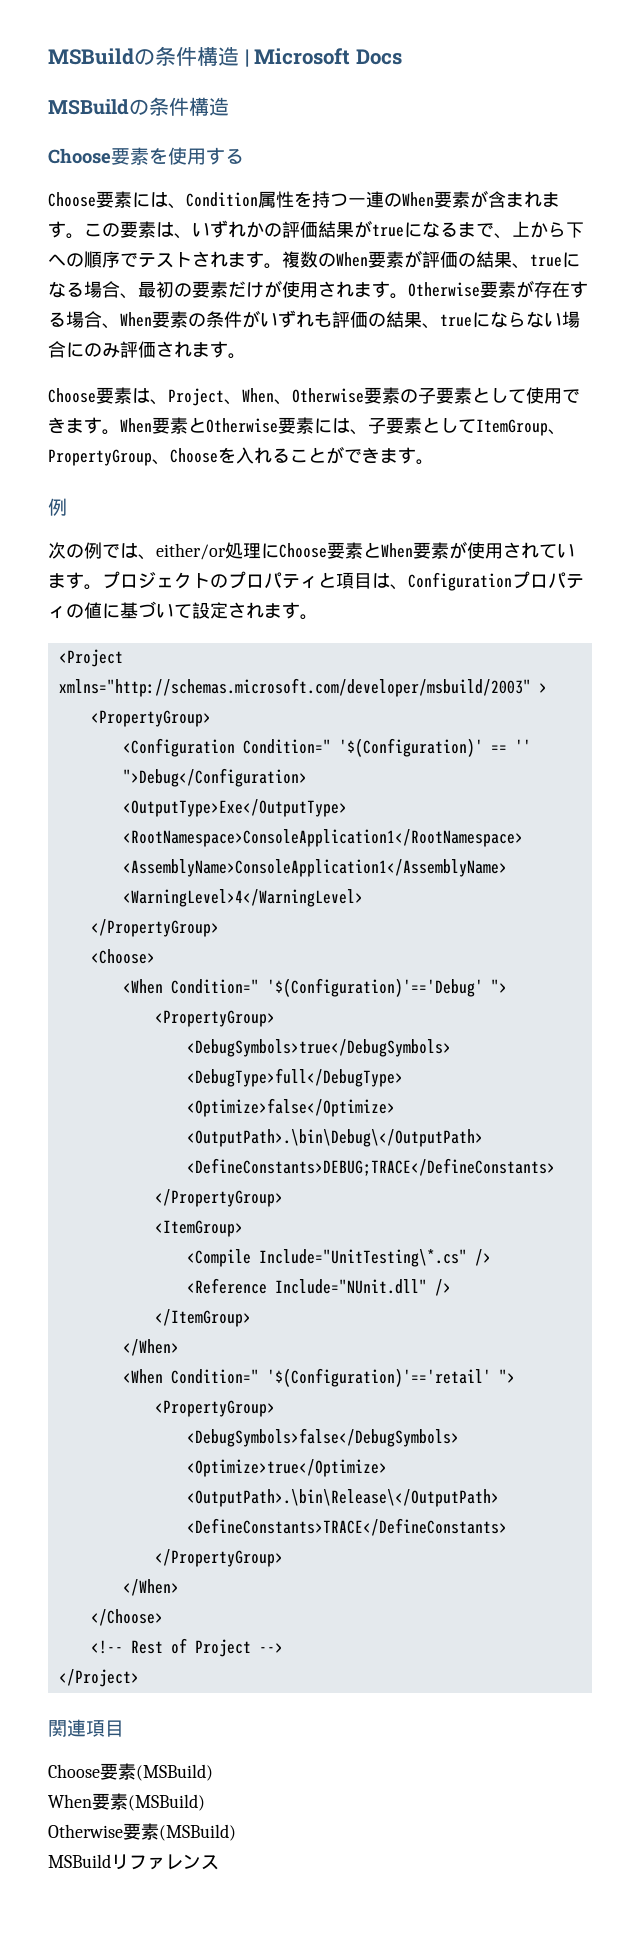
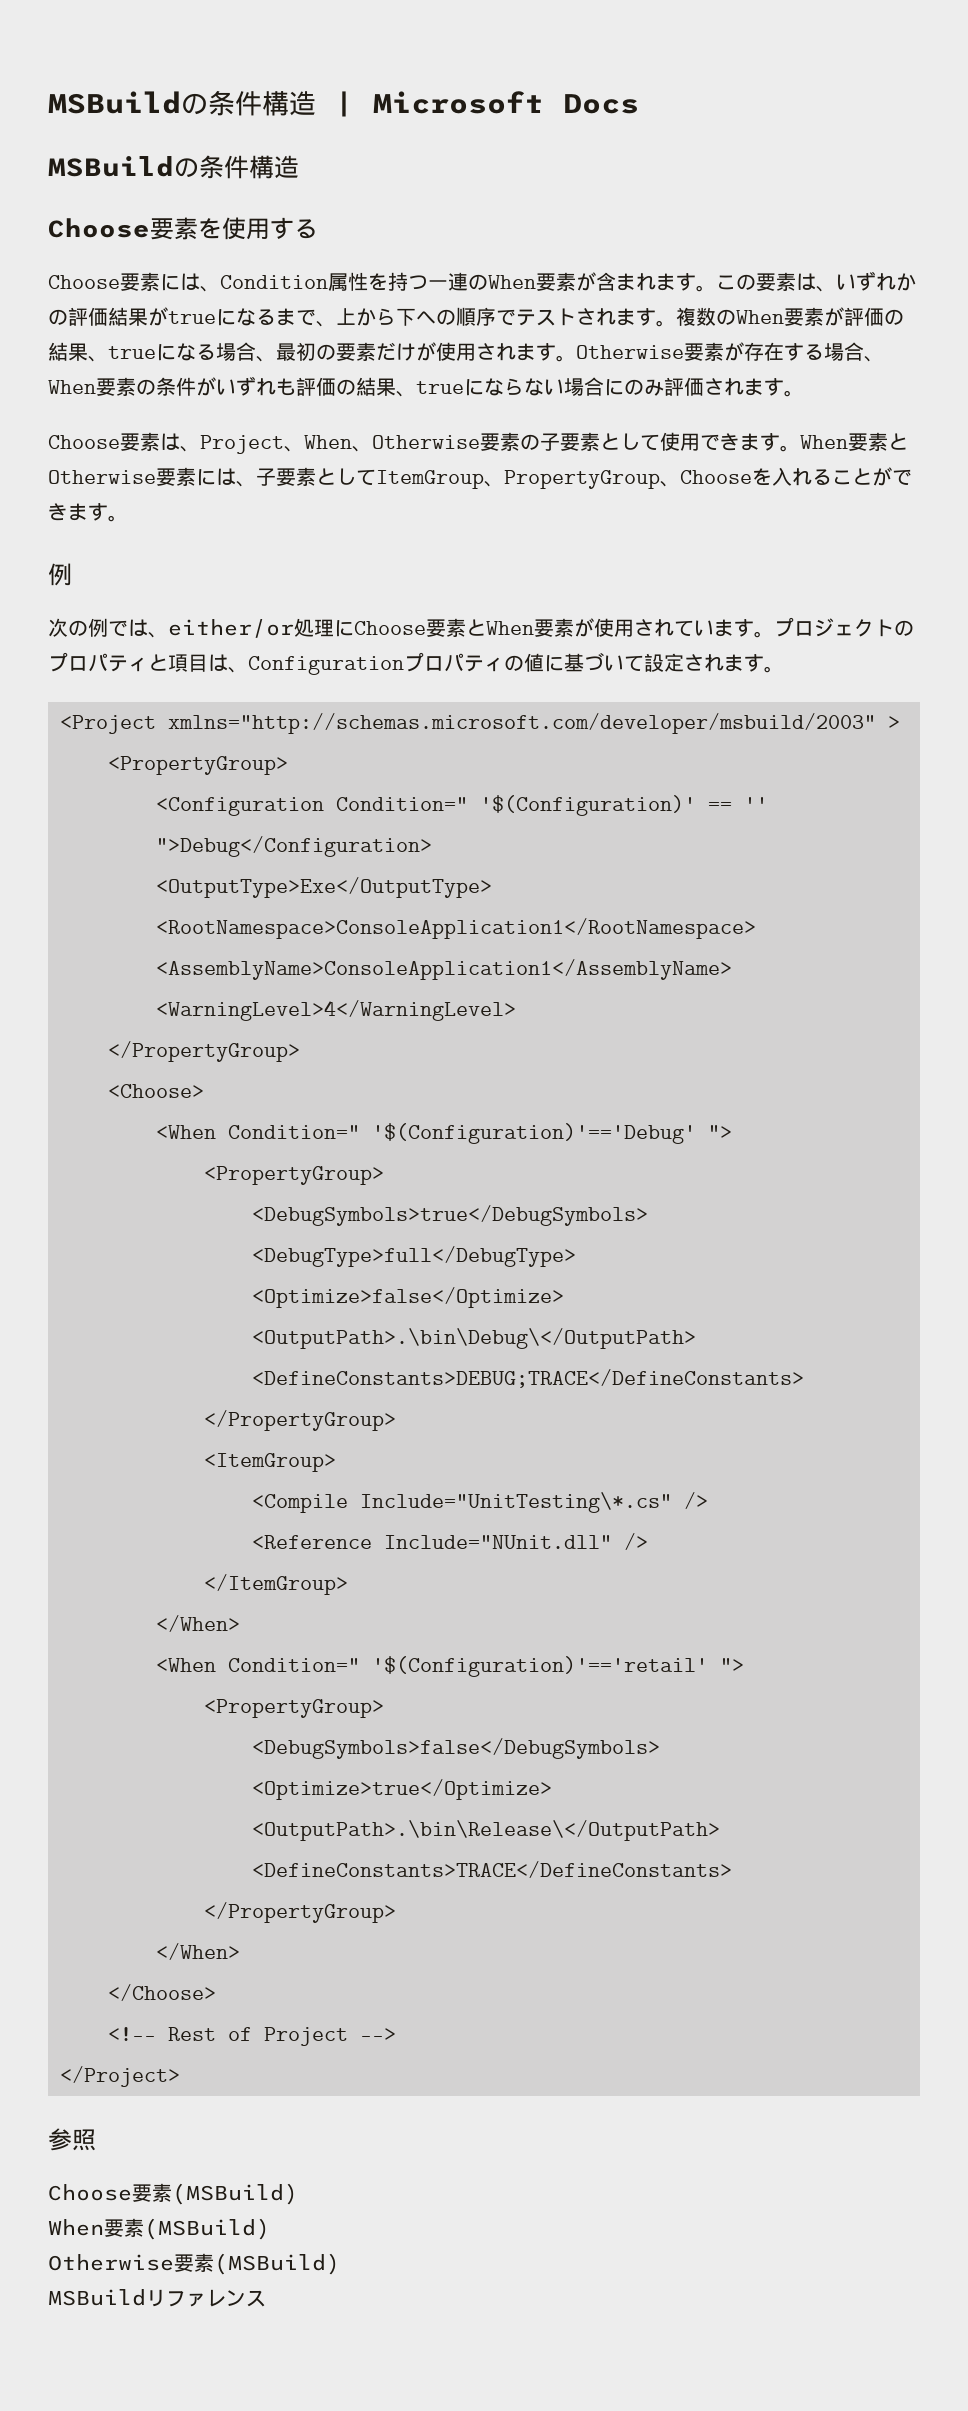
[48,1719,124,1737] 関連項目 -> [48,2128,96,2151] 参照

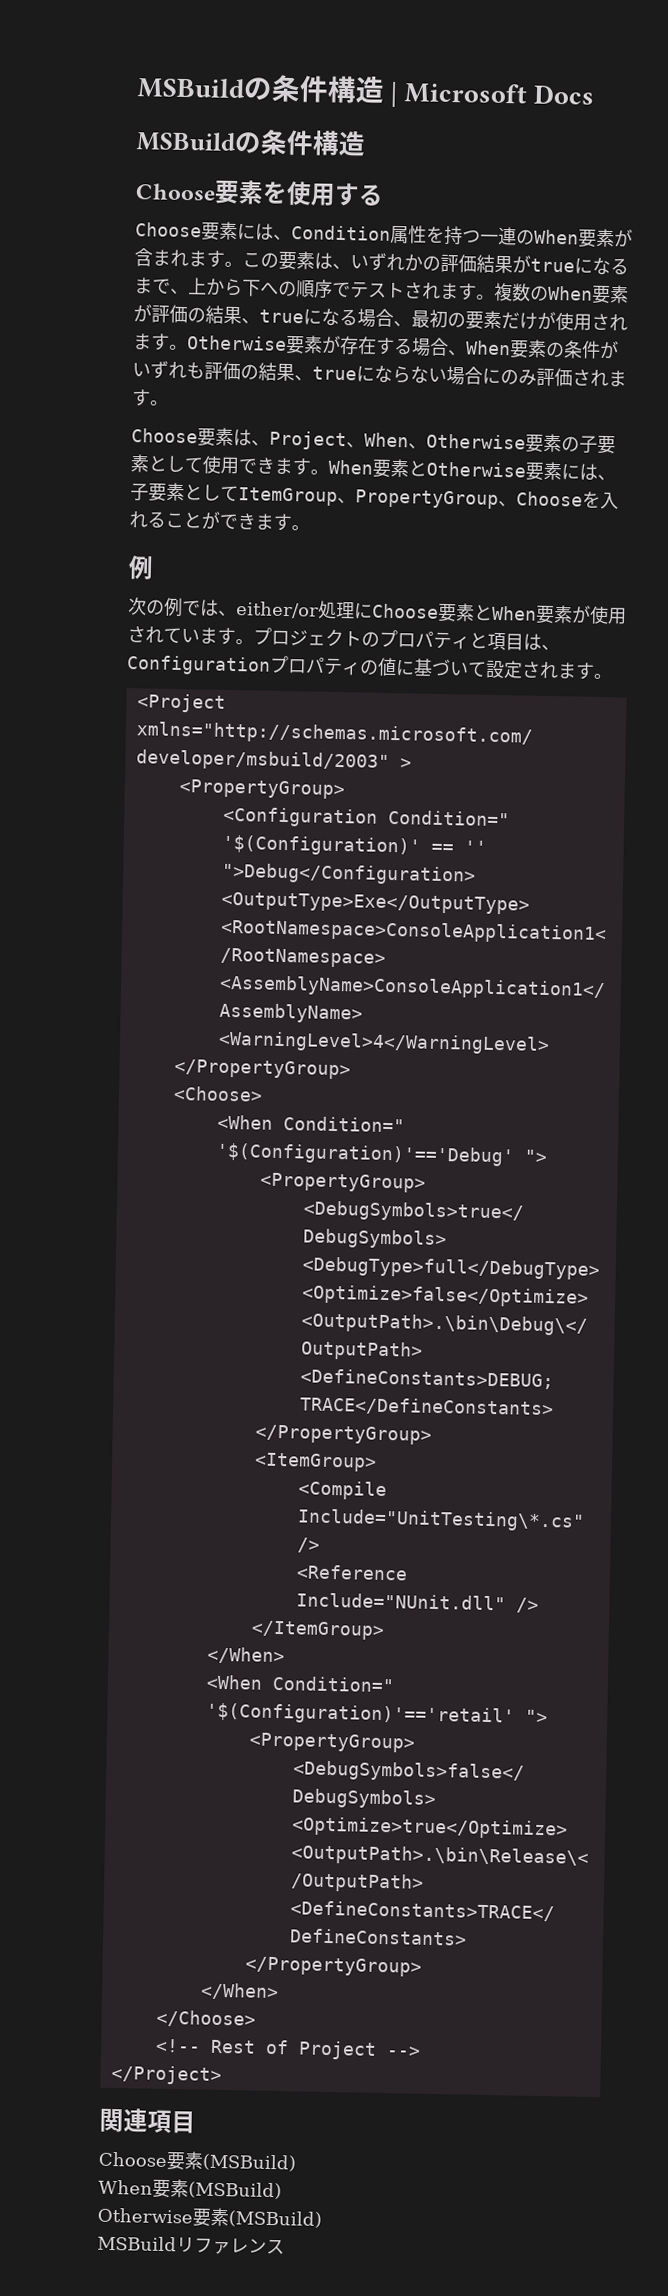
[48,2128,96,2151] 参照 -> [99,2108,196,2134] 関連項目

